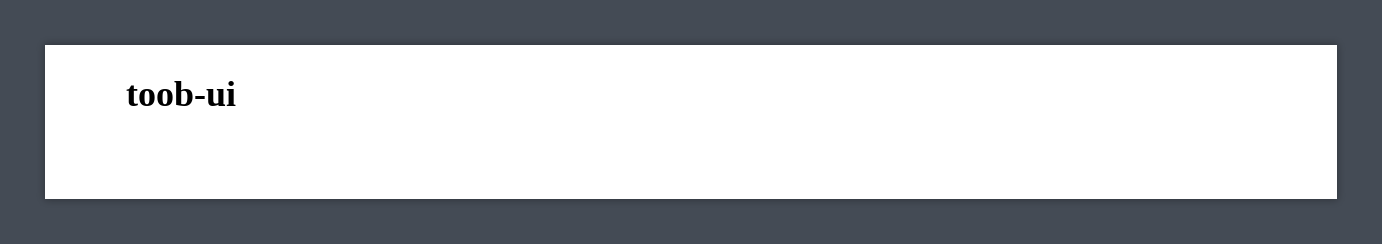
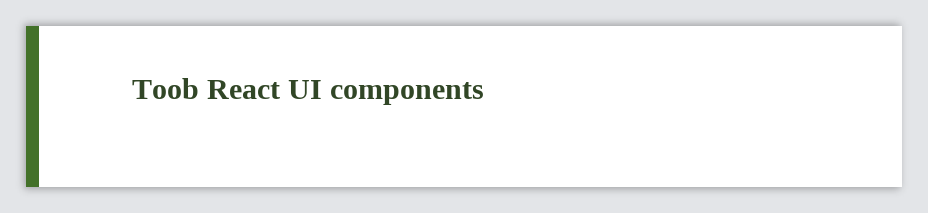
[126,81,236,106] toob-ui -> [132,78,485,105] Toob React UI components

